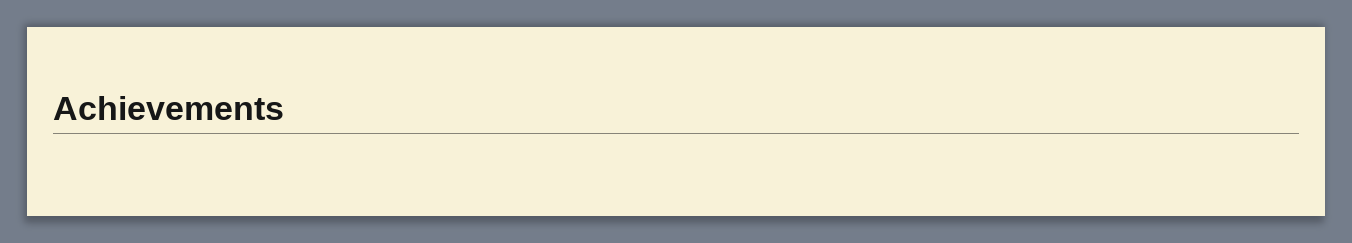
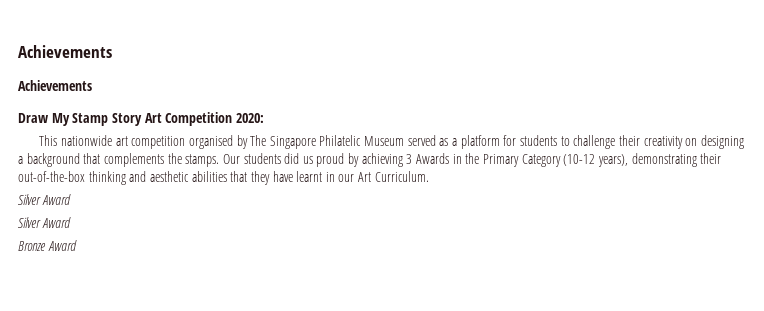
[53,96,284,120] Achievements -> [18,45,112,58] [18,80,92,91] [18,112,264,126] [39,135,744,149] [18,153,722,167] [18,171,429,185] [18,194,71,205] [18,217,71,228] [18,240,77,251] Achievements // Achievements // Draw My Stamp Story Art Competition 2020: // This nationwide art competition organised by The Singapore Philatelic Museum served as a platform for students to challenge their creativity on designing a background that complements the stamps. Our students did us proud by achieving 3 Awards in the Primary Category (10-12 years), demonstrating their out-of-the-box thinking and aesthetic abilities that they have learnt in our Art Curriculum. // Silver Award // Silver Award // Bronze Award

